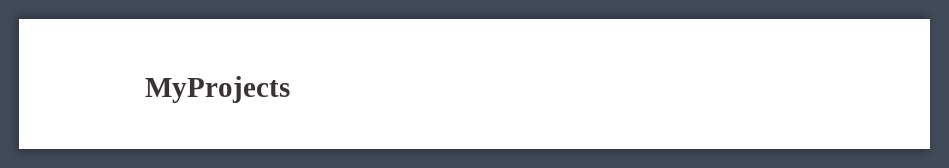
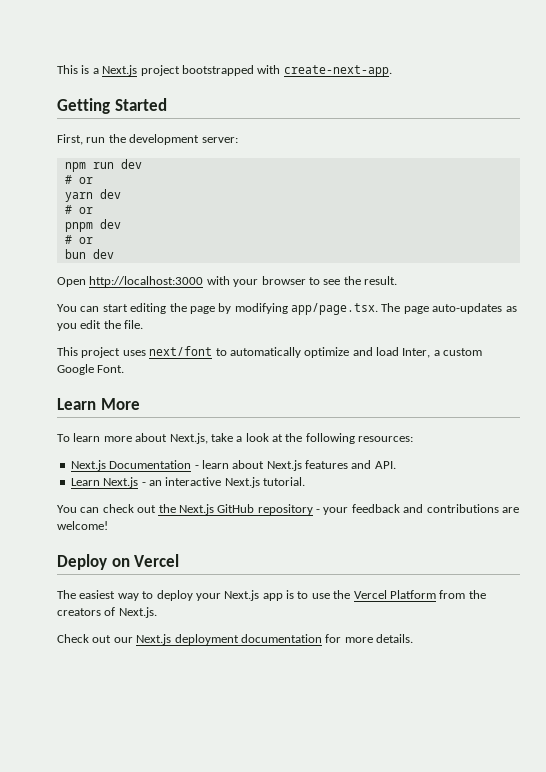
[145,76,290,103] MyProjects -> [57,65,392,77] [57,98,167,114] [57,134,238,145] [64,159,142,172] [64,175,93,184] [64,189,121,202] [64,205,93,214] [64,219,121,232] [64,235,93,244] [64,249,114,259] [57,276,397,287] [57,303,517,315] [57,320,144,331] [57,346,483,358] [57,364,125,375] [57,398,140,410] [57,433,414,444] [70,460,396,471] [70,477,305,488] [57,504,519,515] [57,521,108,530] [57,554,180,570] [57,590,486,601] [57,607,157,618] [57,634,413,645] This is a Next.js project bootstrapped with create-next-app. // Getting Started // First, run the development server: // npm run dev // # or // yarn dev // # or // pnpm dev // # or // bun dev // Open http://localhost:3000 with your browser to see the result. // You can start editing the page by modifying app/page.tsx. The page auto-updates as you edit the file. // This project uses next/font to automatically optimize and load Inter, a custom Google Font. // Learn More // To learn more about Next.js, take a look at the following resources: // Next.js Documentation - learn about Next.js features and API. // Learn Next.js - an interactive Next.js tutorial. // You can check out the Next.js GitHub repository - your feedback and contributions are welcome! // Deploy on Vercel // The easiest way to deploy your Next.js app is to use the Vercel Platform from the creators of Next.js. // Check out our Next.js deployment documentation for more details.

